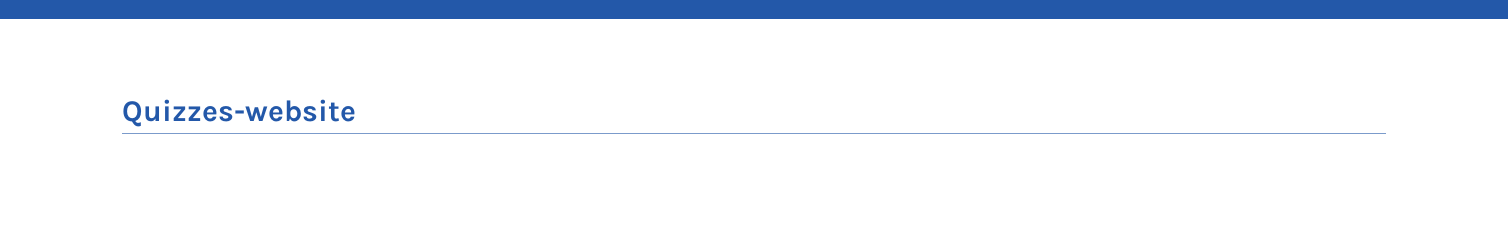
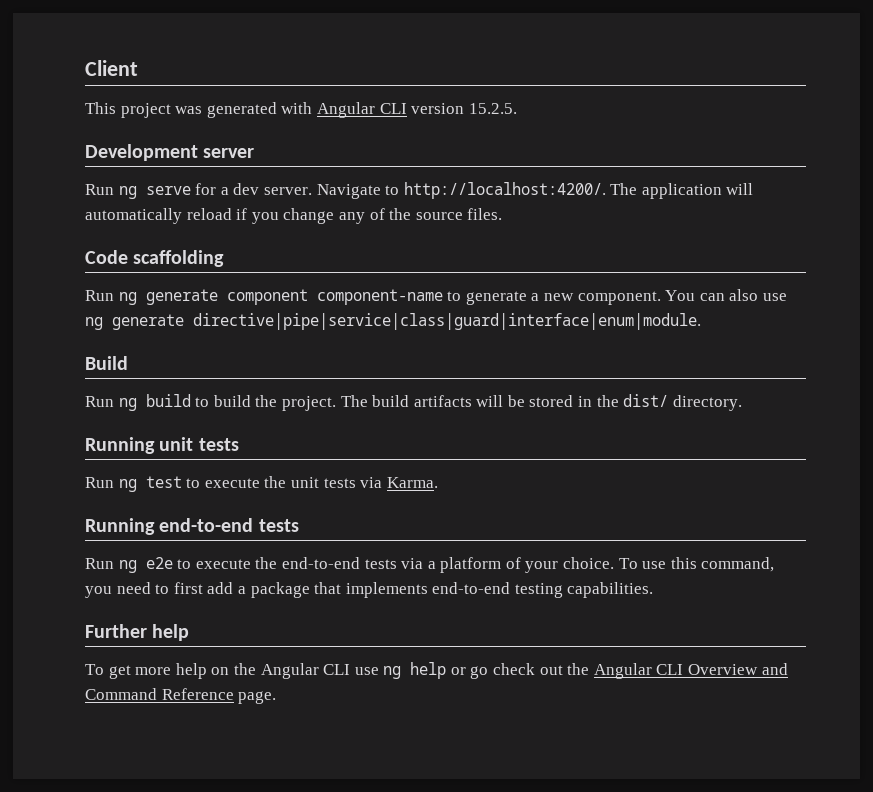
[122,99,356,127] Quizzes-website -> [85,60,138,76] [85,102,517,118] [85,144,255,161] [85,182,754,199] [85,208,503,224] [85,250,225,267] [85,289,787,305] [85,313,701,330] [85,356,128,370] [85,394,742,411] [85,437,239,454] [85,476,438,492] [85,518,299,535] [85,557,775,573] [85,582,654,598] [85,624,190,641] [85,662,788,679] [85,688,277,704] Client // This project was generated with Angular CLI version 15.2.5. // Development server // Run ng serve for a dev server. Navigate to http://localhost:4200/. The application will automatically reload if you change any of the source files. // Code scaffolding // Run ng generate component component-name to generate a new component. You can also use ng generate directive|pipe|service|class|guard|interface|enum|module. // Build // Run ng build to build the project. The build artifacts will be stored in the dist/ directory. // Running unit tests // Run ng test to execute the unit tests via Karma. // Running end-to-end tests // Run ng e2e to execute the end-to-end tests via a platform of your choice. To use this command, you need to first add a package that implements end-to-end testing capabilities. // Further help // To get more help on the Angular CLI use ng help or go check out the Angular CLI Overview and Command Reference page.

